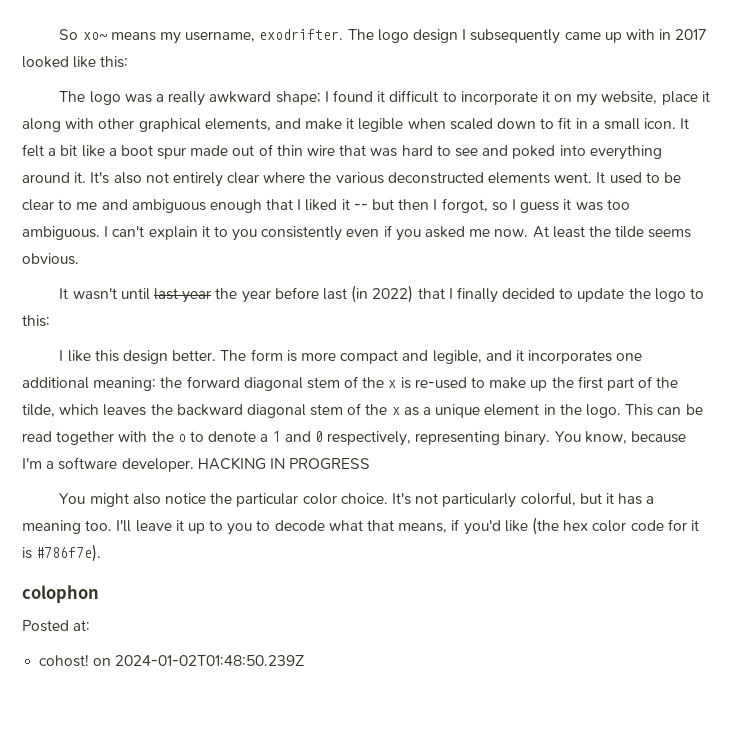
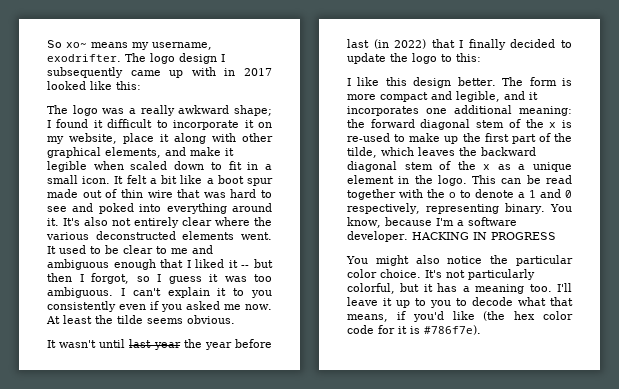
[22,585,99,603] [22,620,91,632] [39,654,305,667] // colophon // Posted at: // cohost! on 2024-01-02T01:48:50.239Z -> (481, 330) none

